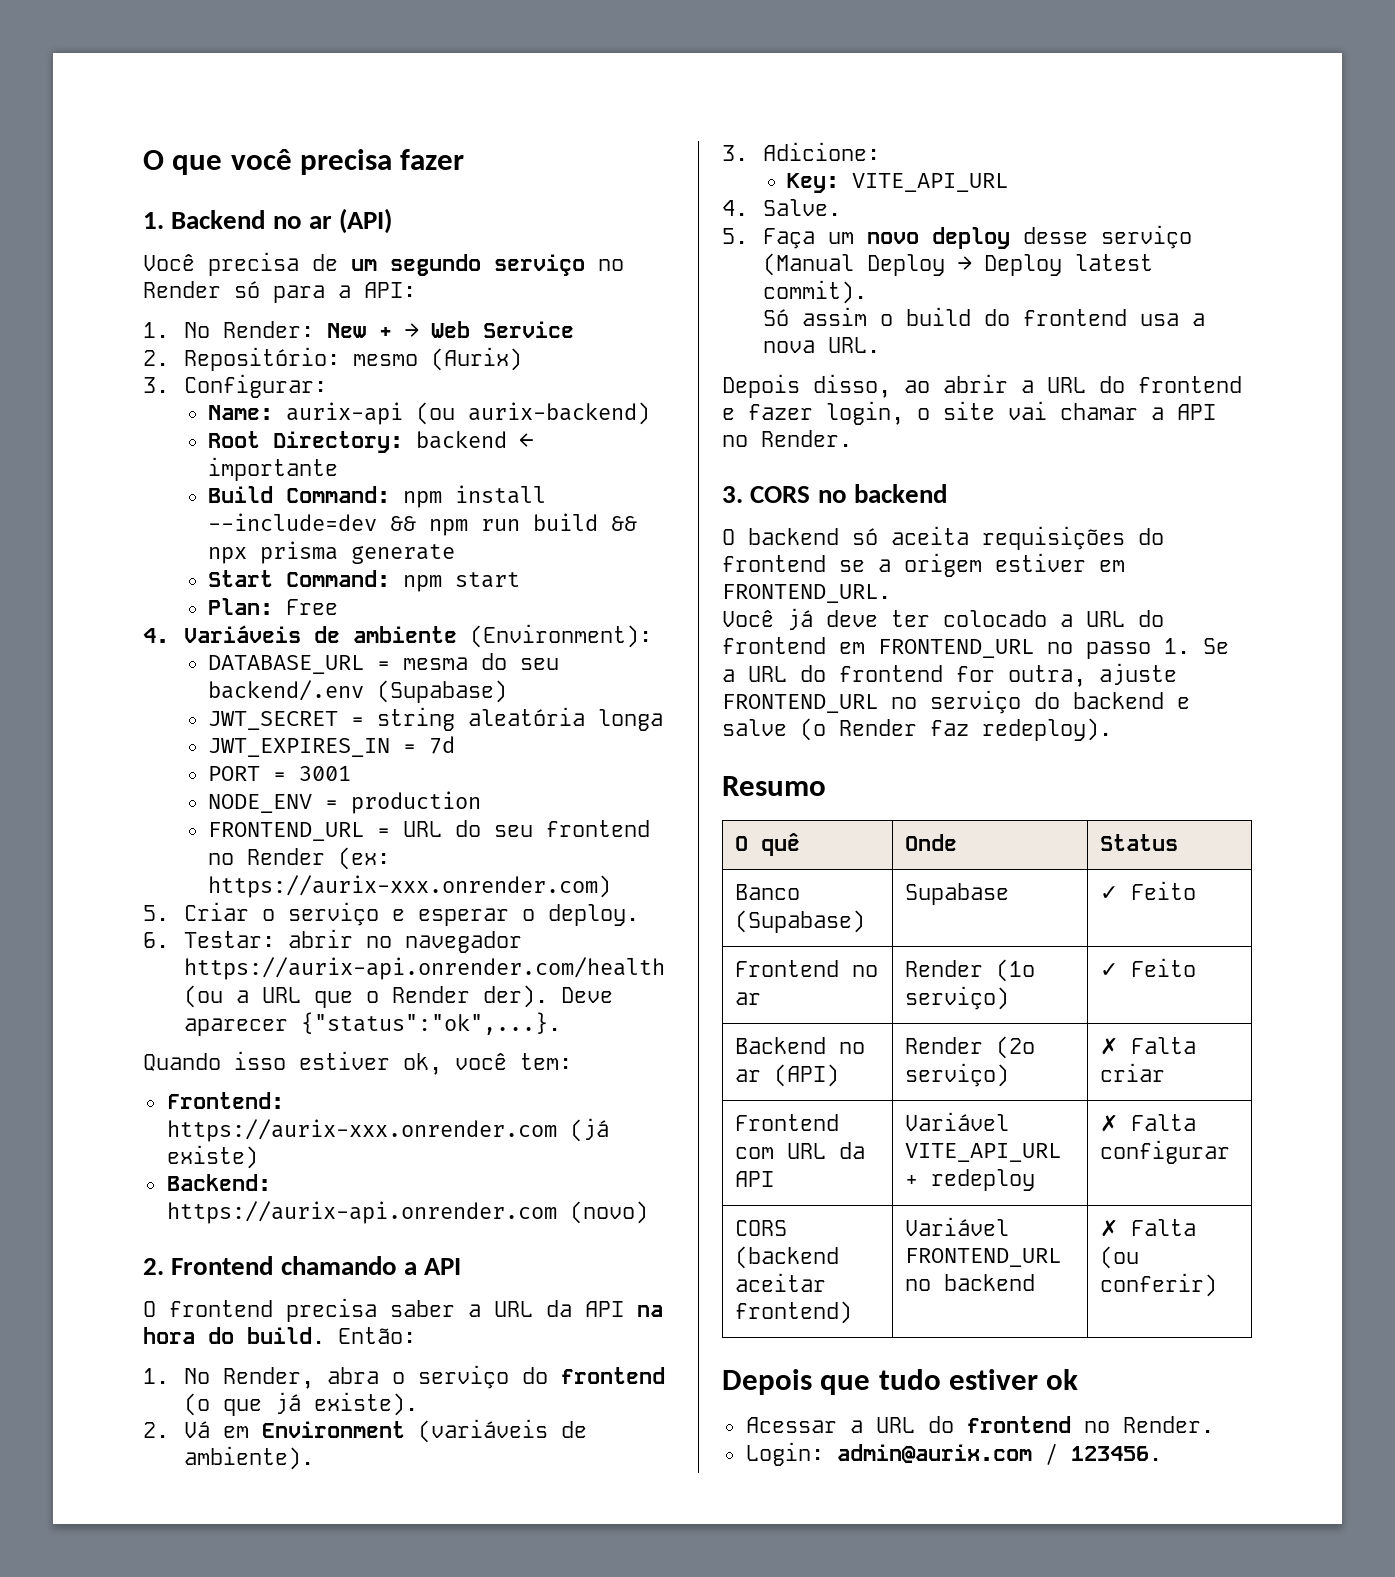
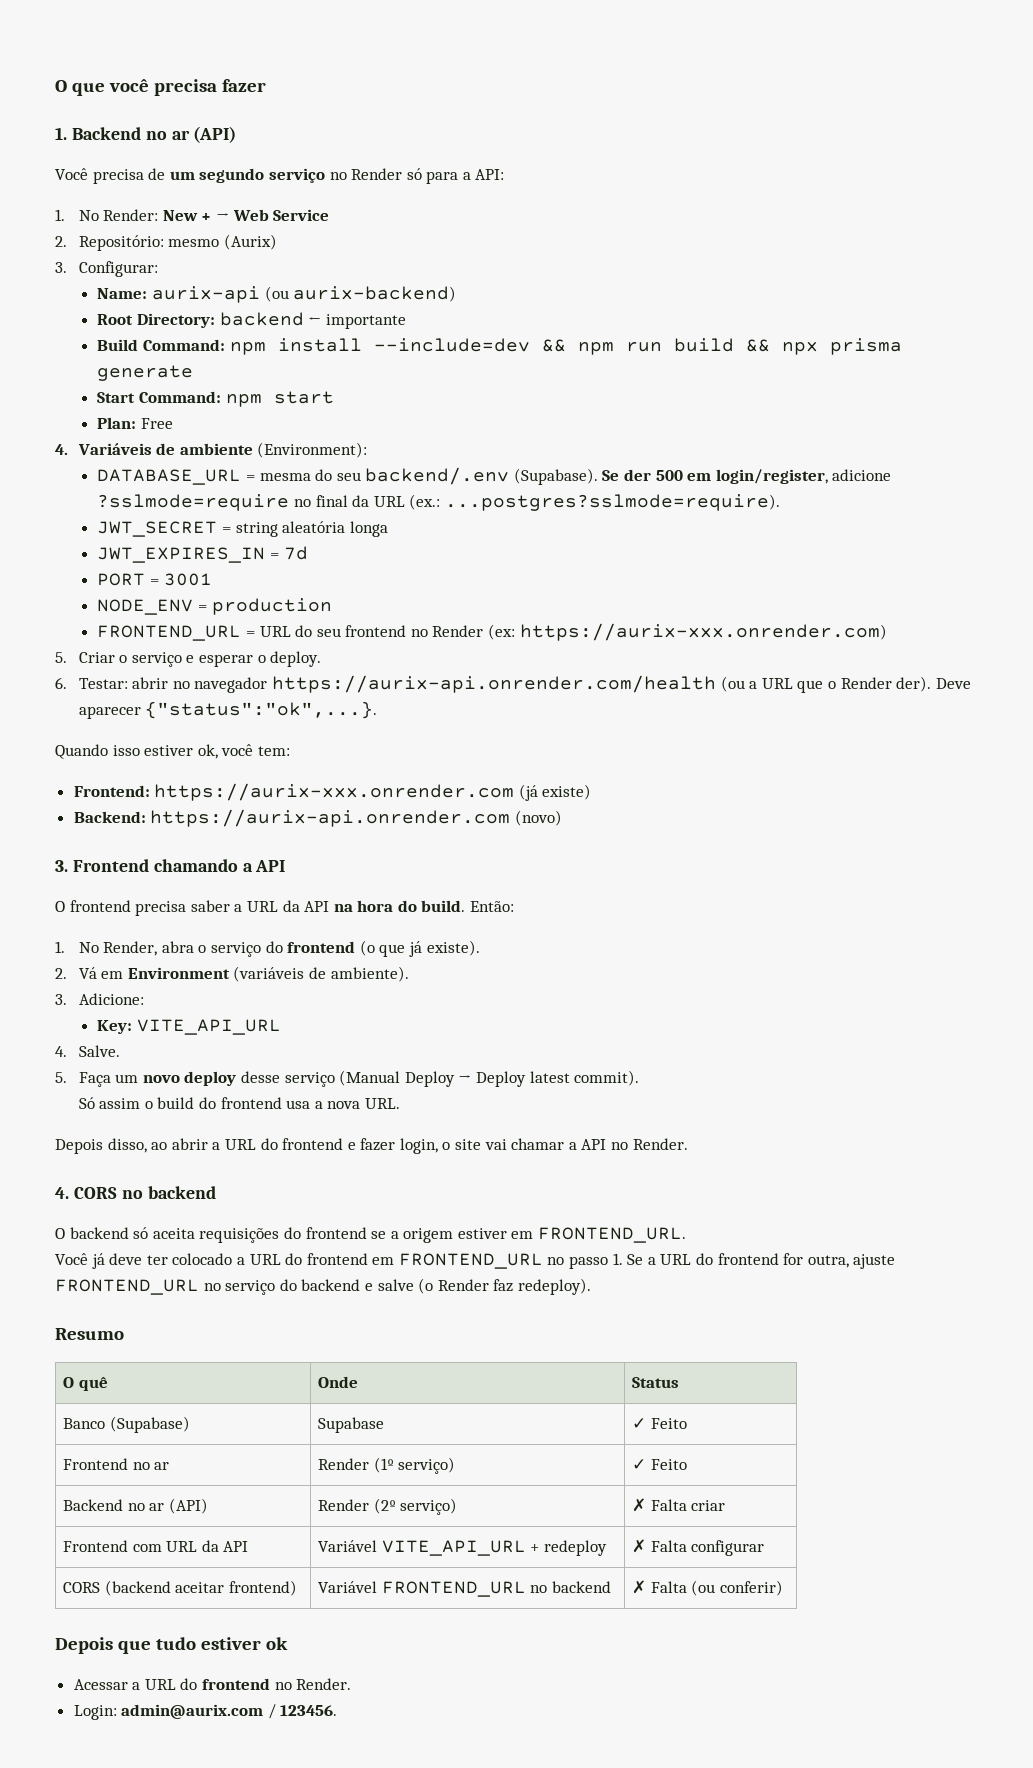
[377,680,508,703] (Supabase) -> [513,468,892,485] [97,494,780,511] (Supabase). Se der 500 em login/register, adicione ?sslmode=require no final da URL (ex.: ...postgres?sslmode=require).
[143,1258,164,1275] 2. -> [55,860,68,872] 3.
[722,486,743,503] 3. -> [55,1187,69,1199] 4.

